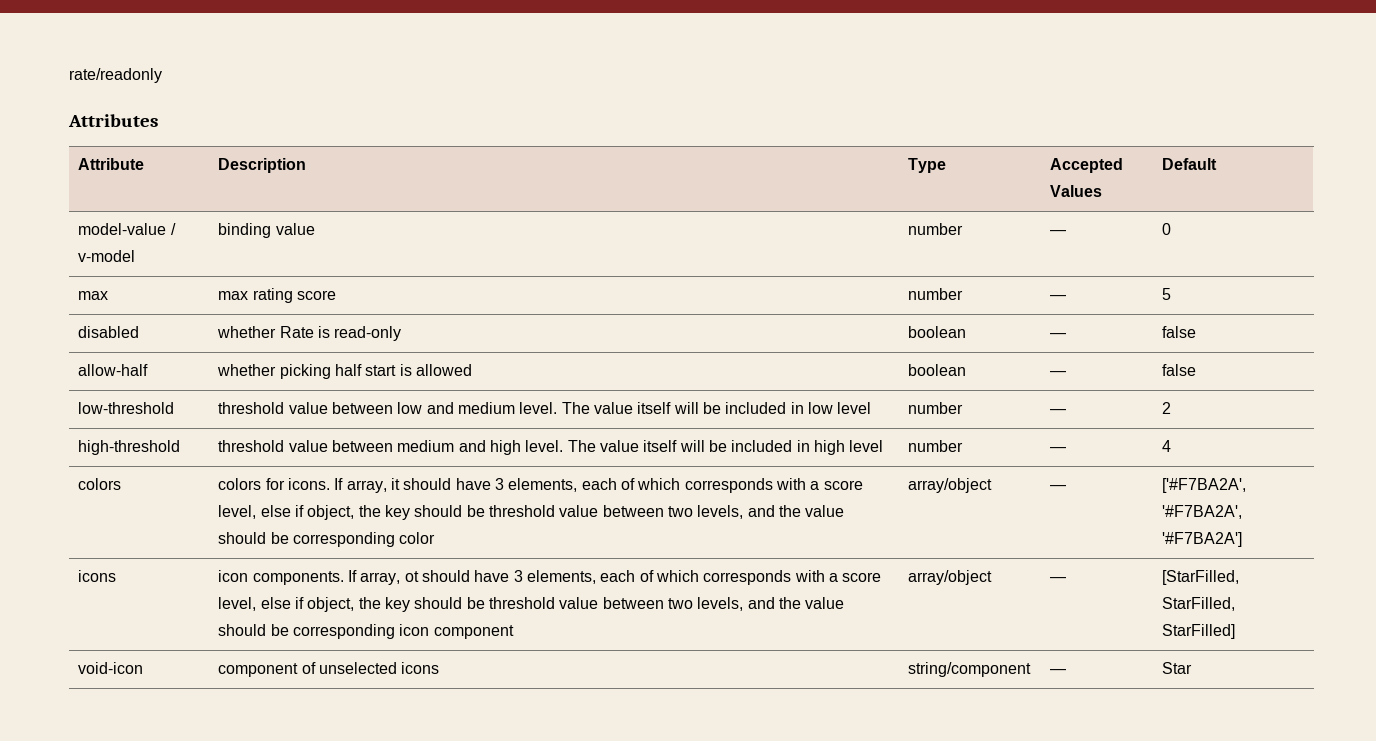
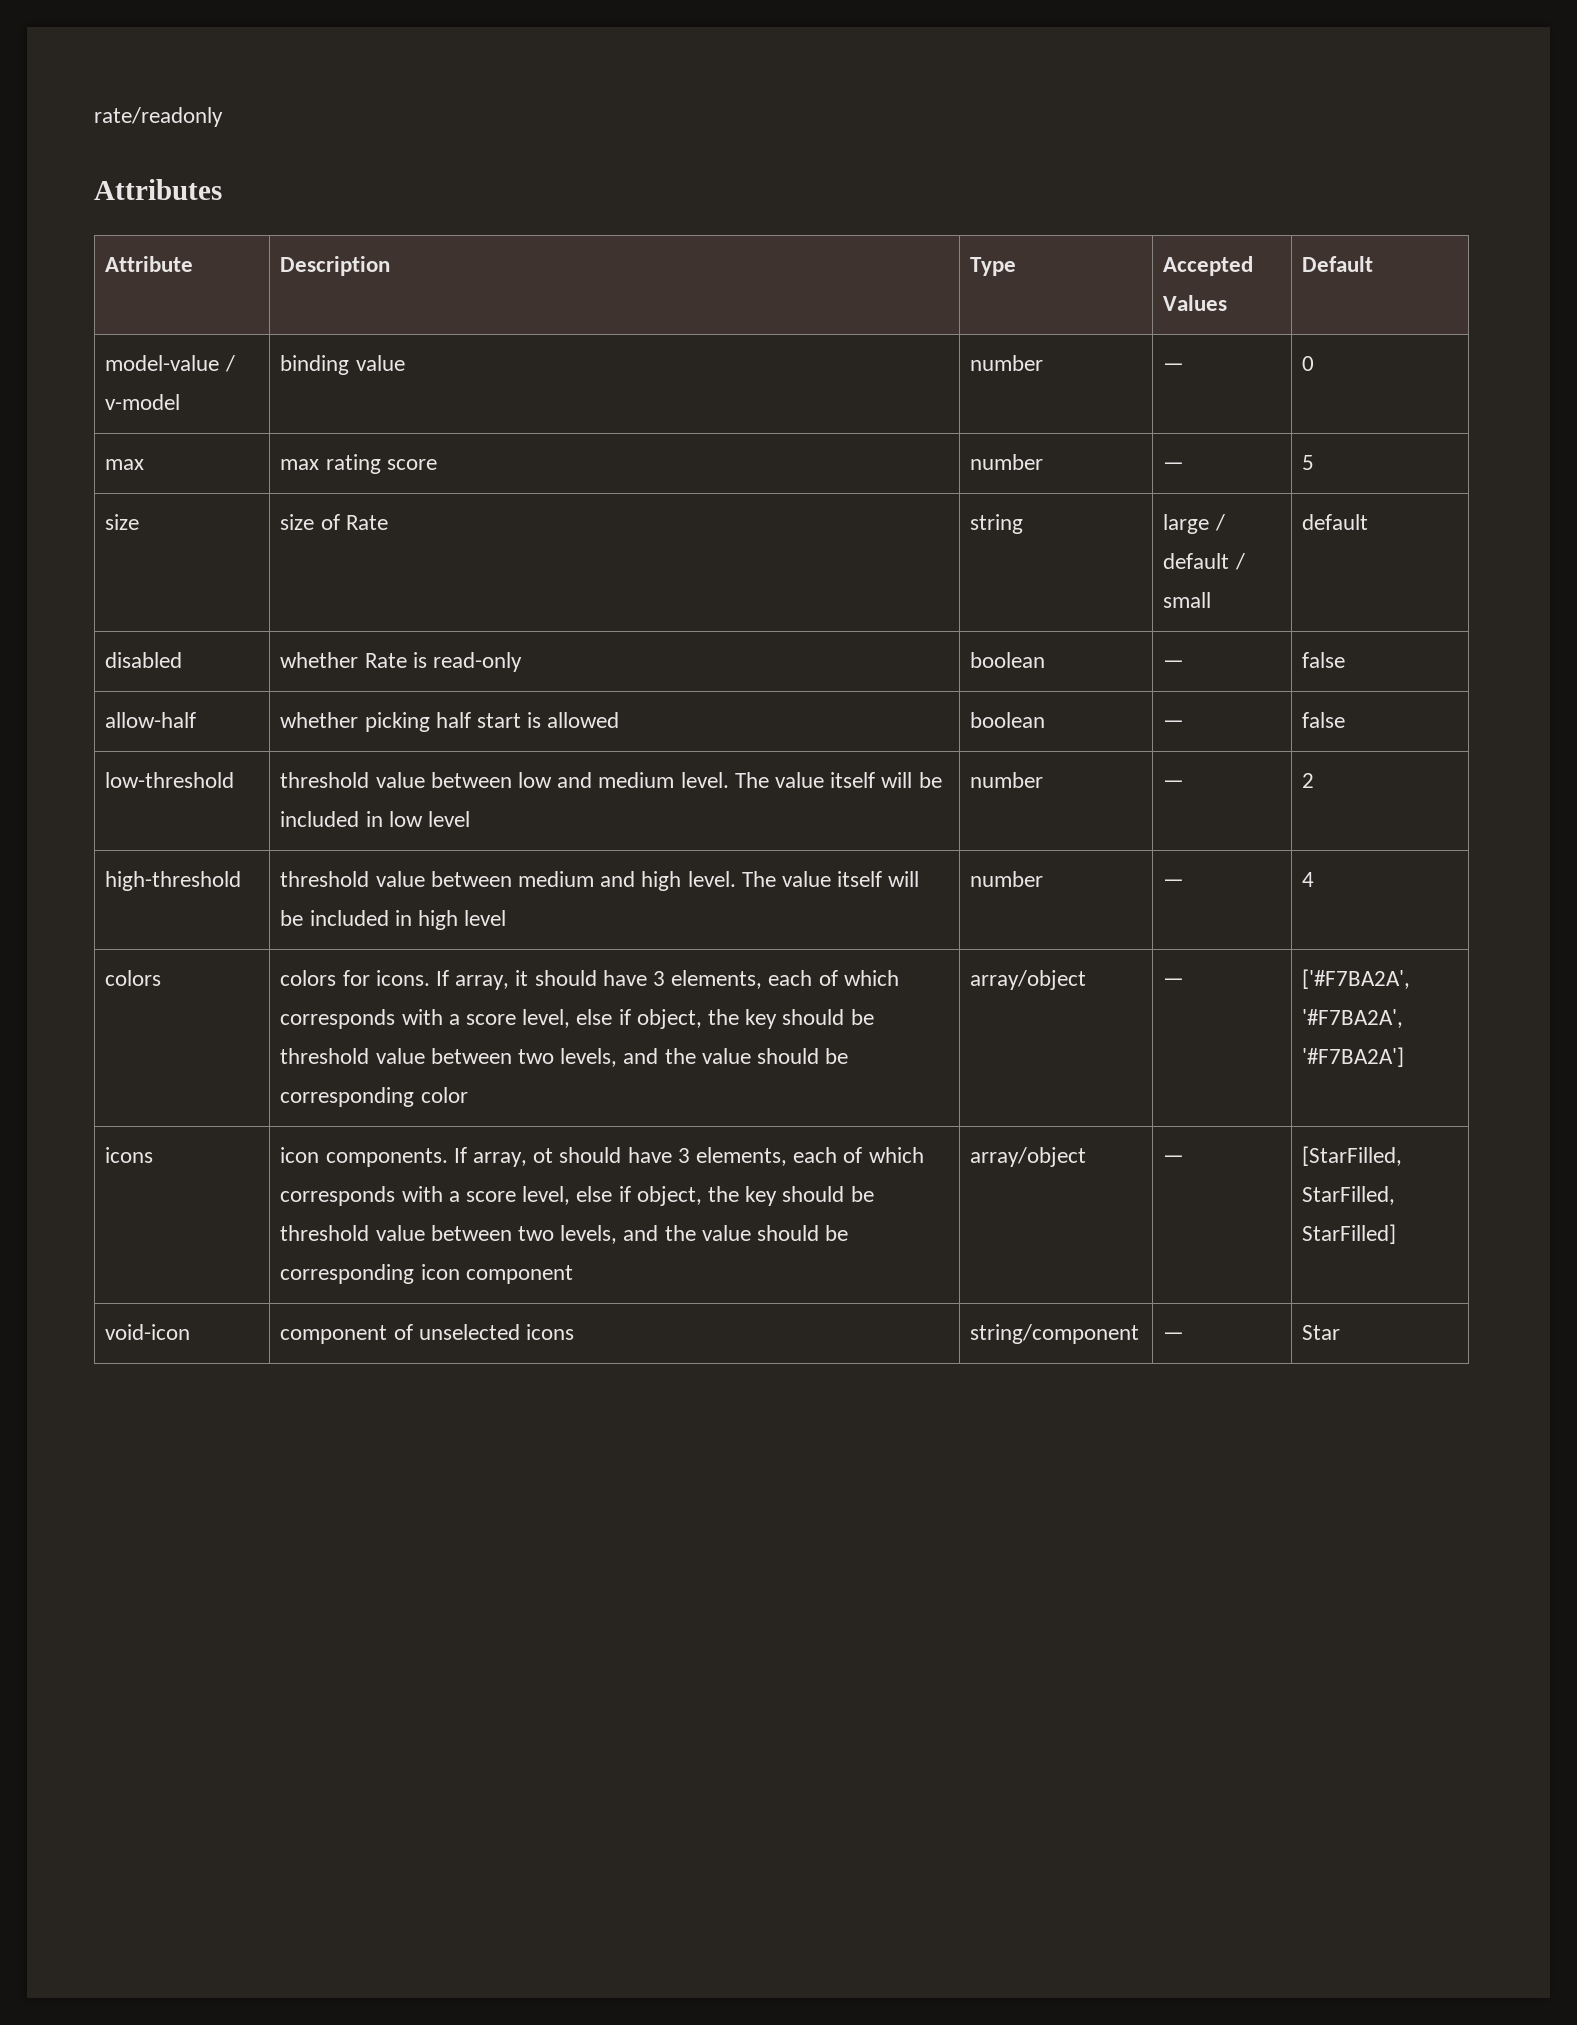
(1172, 294) none -> [105,514,140,530] [280,514,388,530] [970,514,1024,534] [1163,514,1225,534] [1163,553,1245,570] [1163,592,1212,608] [1302,514,1369,530] // size | size of Rate | string | large / default / small | default

